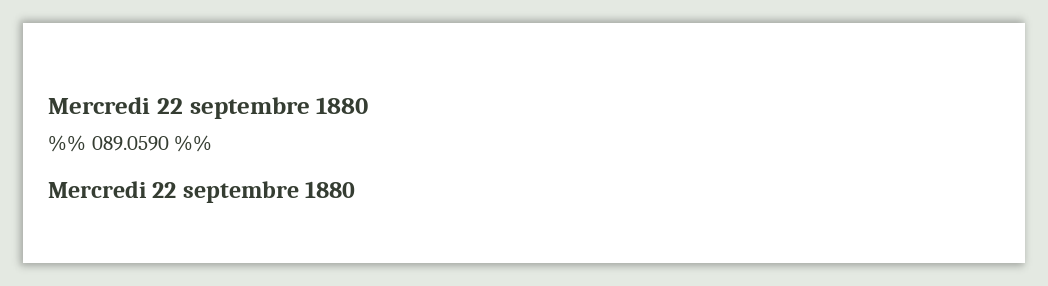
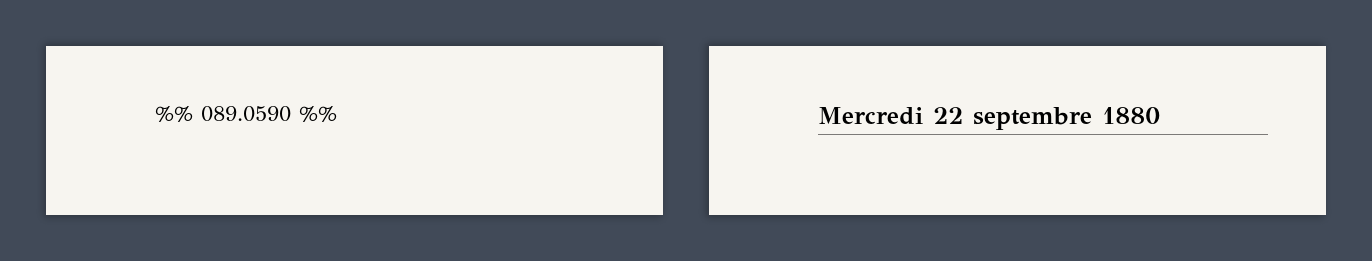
[48,97,369,119] Mercredi 22 septembre 1880 // -> (155, 114) none

